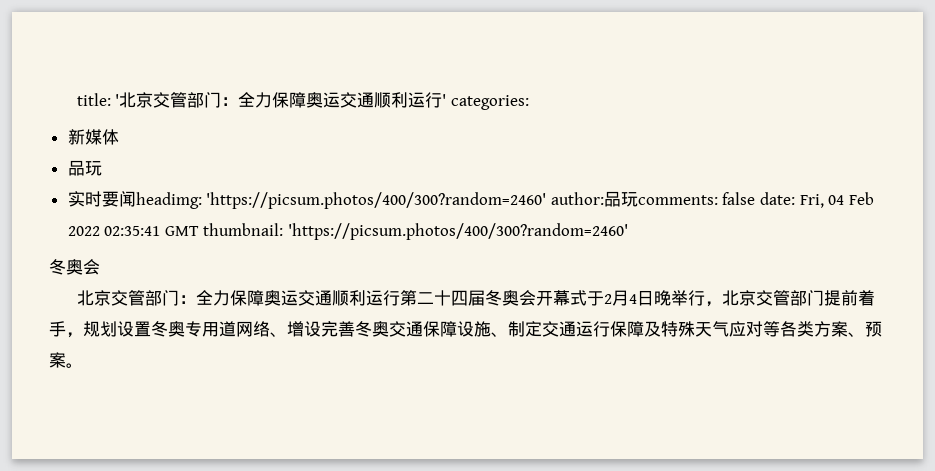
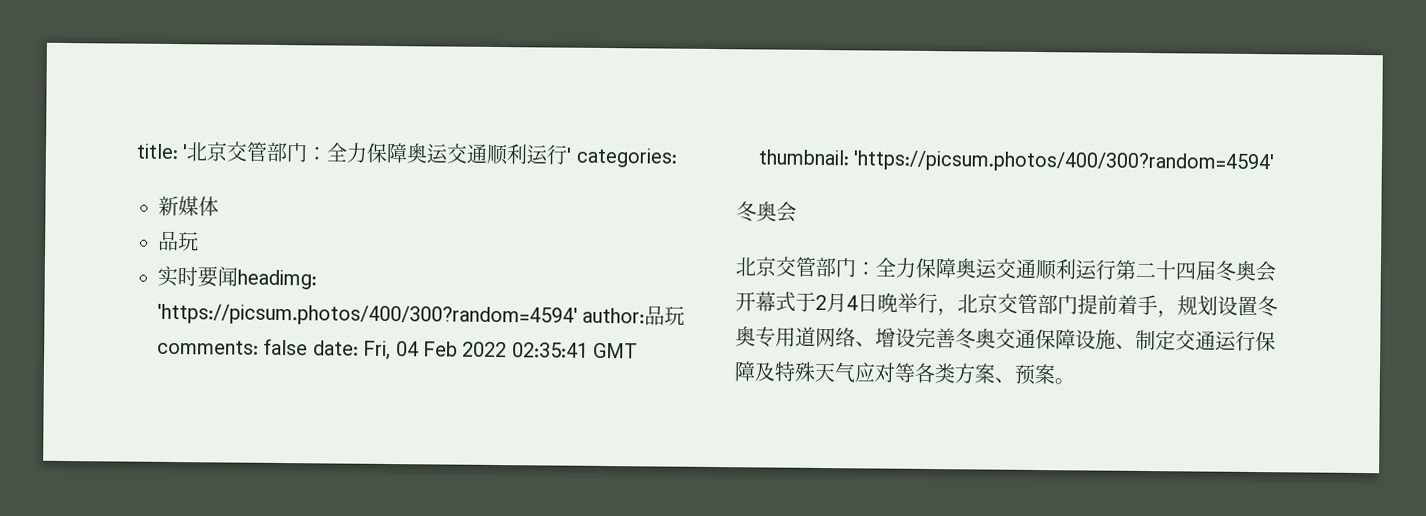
[206,192,547,209] 'https://picsum.photos/400/300?random=2460' -> [157,303,578,327] 'https://picsum.photos/400/300?random=4594'
[288,223,629,240] 'https://picsum.photos/400/300?random=2460' -> [853,150,1275,174] 'https://picsum.photos/400/300?random=4594'

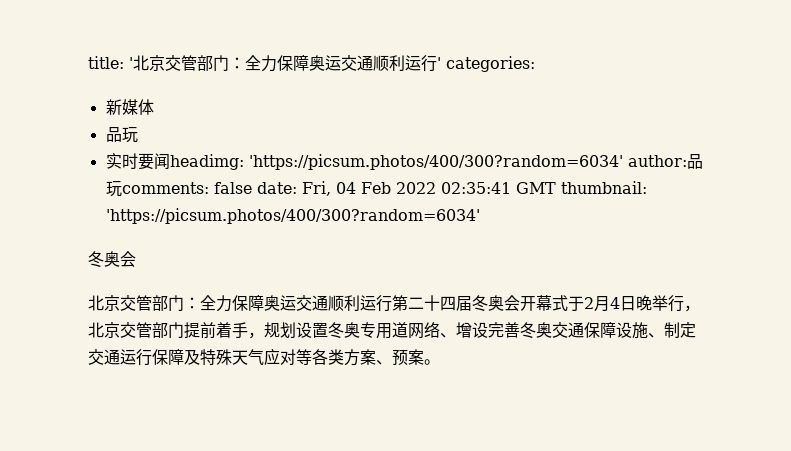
[157,303,578,327] 'https://picsum.photos/400/300?random=4594' -> [248,154,623,170] 'https://picsum.photos/400/300?random=6034'
[853,150,1275,174] 'https://picsum.photos/400/300?random=4594' -> [105,208,480,224] 'https://picsum.photos/400/300?random=6034'

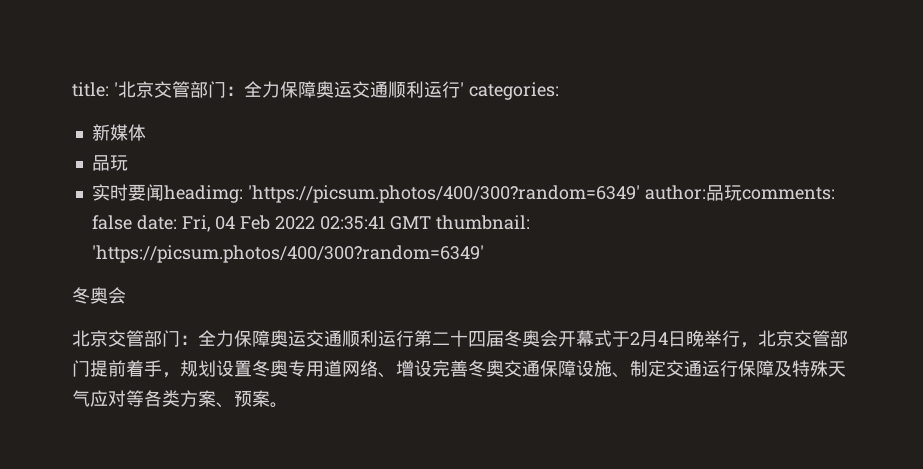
[248,154,623,170] 'https://picsum.photos/400/300?random=6034' -> [247,185,640,203] 'https://picsum.photos/400/300?random=6349'
[105,208,480,224] 'https://picsum.photos/400/300?random=6034' -> [91,245,484,263] 'https://picsum.photos/400/300?random=6349'

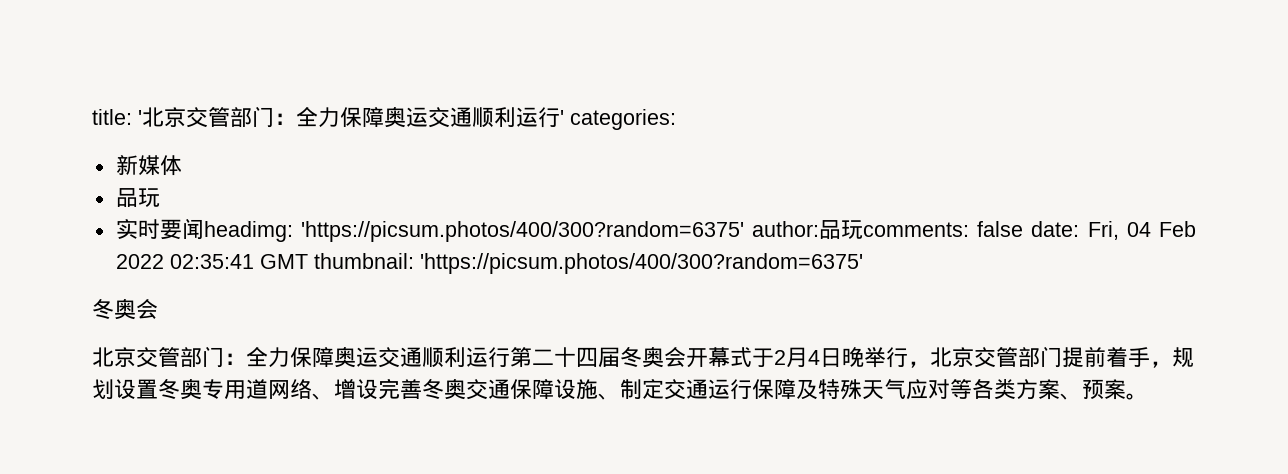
[247,185,640,203] 'https://picsum.photos/400/300?random=6349' -> [300,221,744,242] 'https://picsum.photos/400/300?random=6375'
[91,245,484,263] 'https://picsum.photos/400/300?random=6349' -> [419,253,863,274] 'https://picsum.photos/400/300?random=6375'

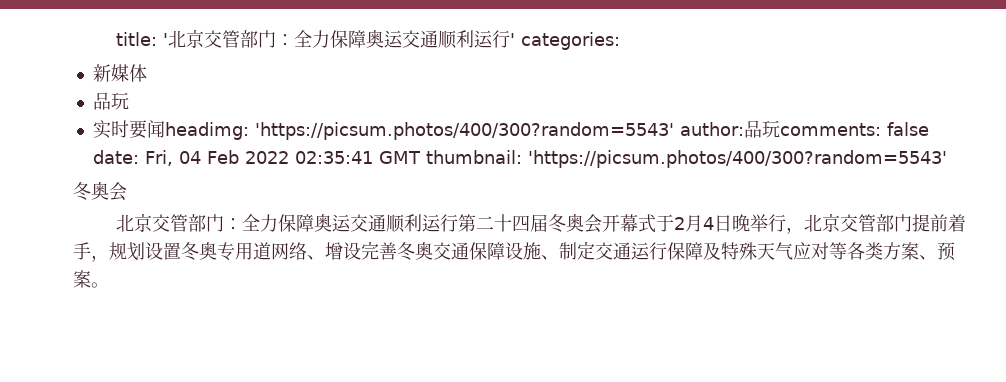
[300,221,744,242] 'https://picsum.photos/400/300?random=6375' -> [254,122,674,140] 'https://picsum.photos/400/300?random=5543'
[419,253,863,274] 'https://picsum.photos/400/300?random=6375' -> [527,150,947,168] 'https://picsum.photos/400/300?random=5543'

